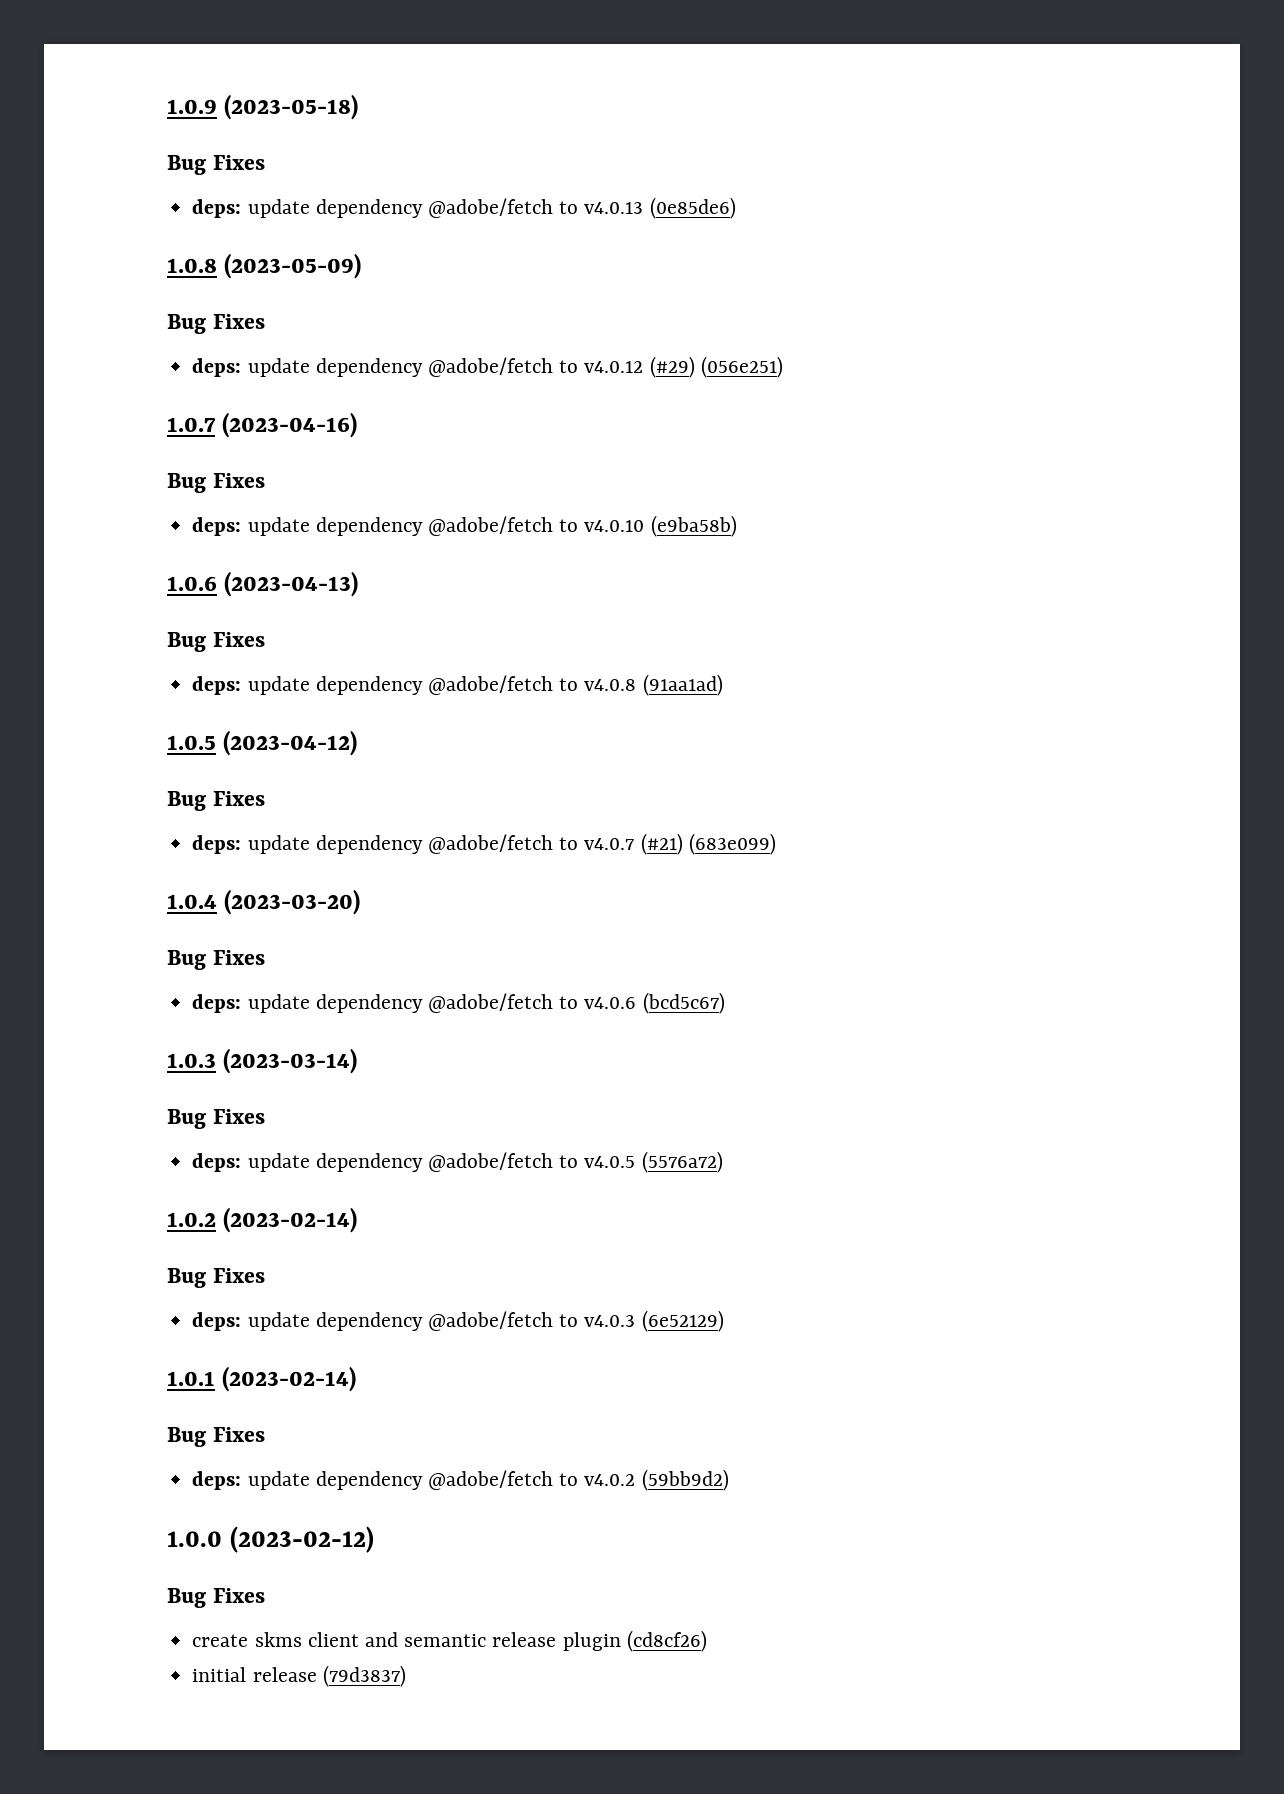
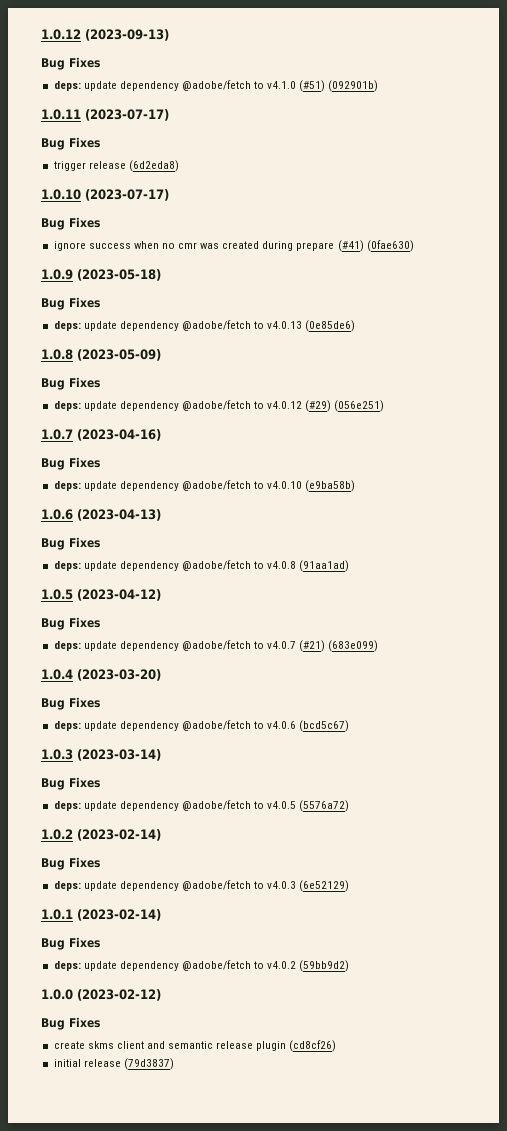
(167, 106) none -> [41,29,169,41] [41,57,100,70] [53,80,379,92] [41,109,169,121] [41,137,100,150] [53,160,179,172] [41,189,169,201] [41,217,100,230] [53,240,414,252] 1.0.12 (2023-09-13) // Bug Fixes // deps: update dependency @adobe/fetch to v4.1.0 (#51) (092901b) // 1.0.11 (2023-07-17) // Bug Fixes // trigger release (6d2eda8) // 1.0.10 (2023-07-17) // Bug Fixes // ignore success when no cmr was created during prepare (#41) (0fae630) //

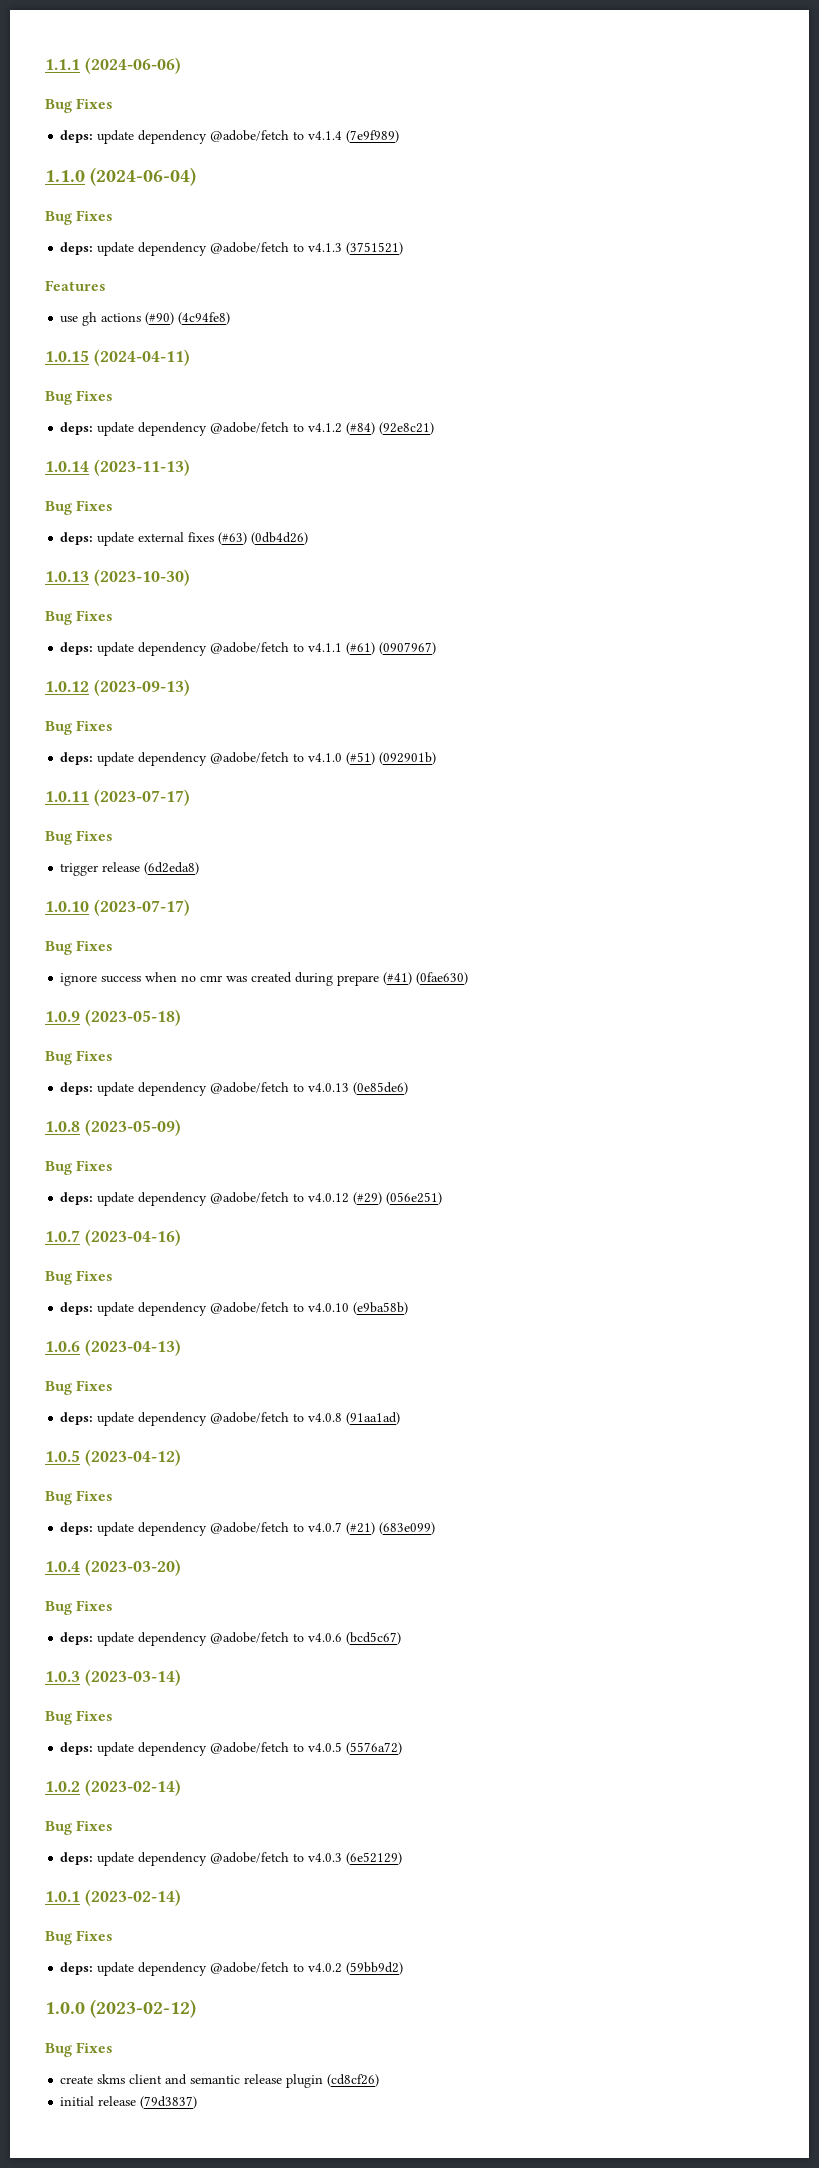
(41, 34) none -> [45,57,181,74] [45,98,114,113] [60,130,400,144] [45,167,197,186] [45,210,114,225] [60,242,404,256] [45,280,106,291] [60,312,231,326] [45,349,190,366] [45,390,114,405] [60,422,435,436] [45,459,190,476] [45,500,114,515] [60,532,309,546] [45,569,190,586] [45,610,114,625] [60,642,437,656] 1.1.1 (2024-06-06) // Bug Fixes // deps: update dependency @adobe/fetch to v4.1.4 (7e9f989) // 1.1.0 (2024-06-04) // Bug Fixes // deps: update dependency @adobe/fetch to v4.1.3 (3751521) // Features // use gh actions (#90) (4c94fe8) // 1.0.15 (2024-04-11) // Bug Fixes // deps: update dependency @adobe/fetch to v4.1.2 (#84) (92e8c21) // 1.0.14 (2023-11-13) // Bug Fixes // deps: update external fixes (#63) (0db4d26) // 1.0.13 (2023-10-30) // Bug Fixes // deps: update dependency @adobe/fetch to v4.1.1 (#61) (0907967) //

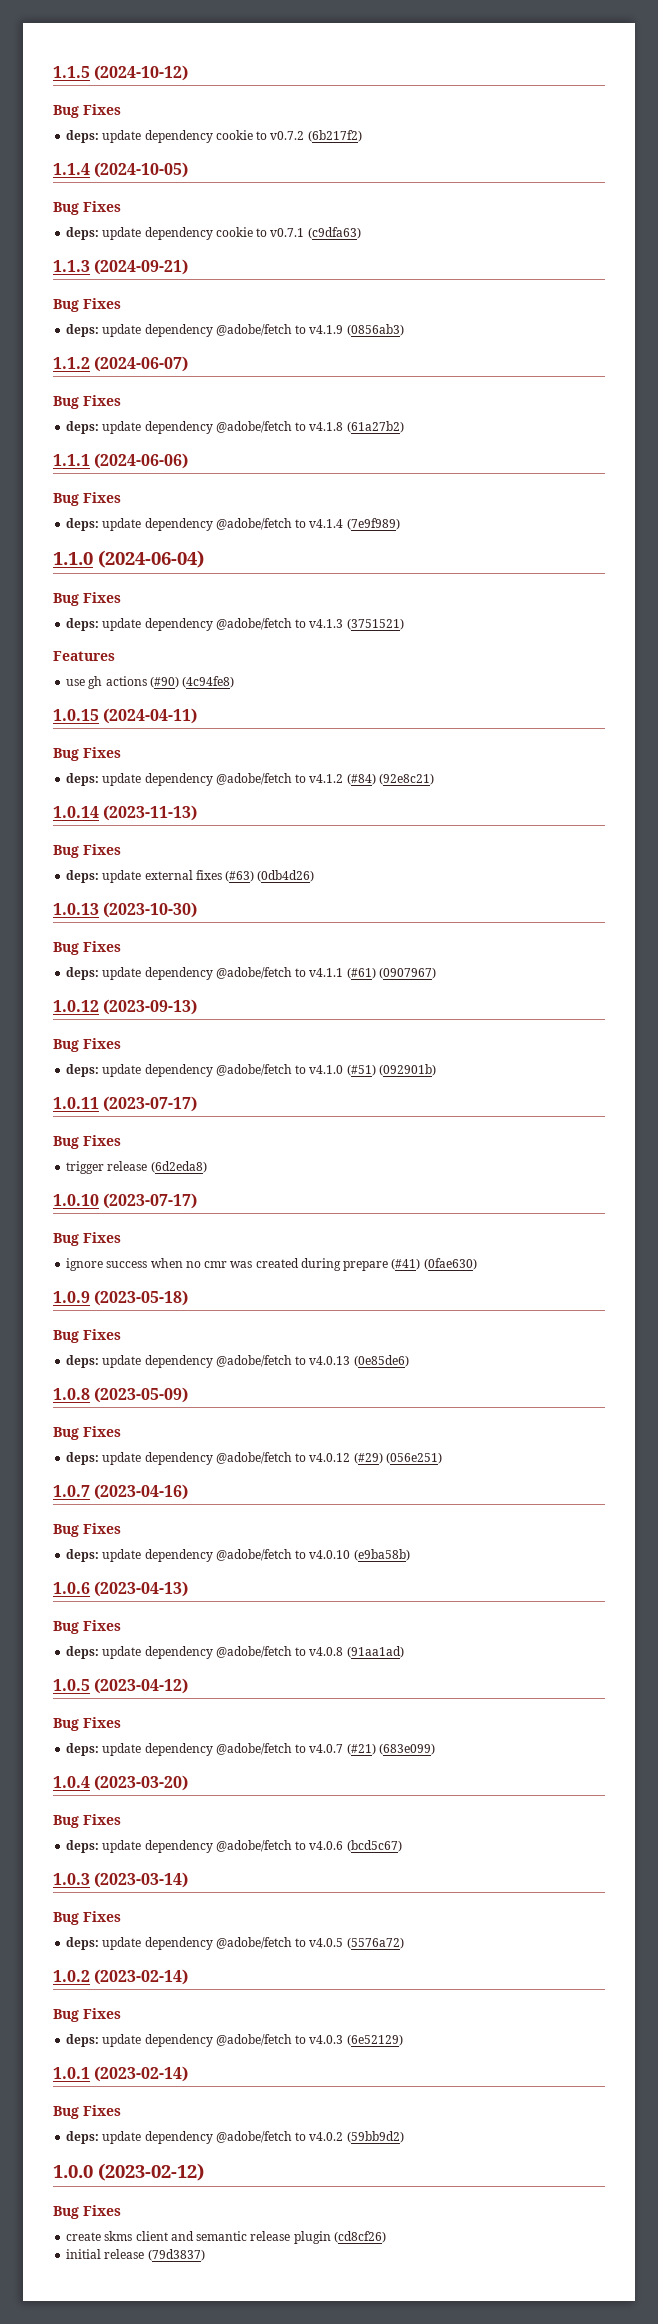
(45, 64) none -> [53,65,189,81] [53,104,121,118] [66,130,362,143] [53,162,189,178] [53,201,121,215] [66,227,361,240] [53,259,189,275] [53,298,121,312] [66,324,404,337] [53,356,189,372] [53,395,121,409] [66,421,404,434] 1.1.5 (2024-10-12) // Bug Fixes // deps: update dependency cookie to v0.7.2 (6b217f2) // 1.1.4 (2024-10-05) // Bug Fixes // deps: update dependency cookie to v0.7.1 (c9dfa63) // 1.1.3 (2024-09-21) // Bug Fixes // deps: update dependency @adobe/fetch to v4.1.9 (0856ab3) // 1.1.2 (2024-06-07) // Bug Fixes // deps: update dependency @adobe/fetch to v4.1.8 (61a27b2) //

